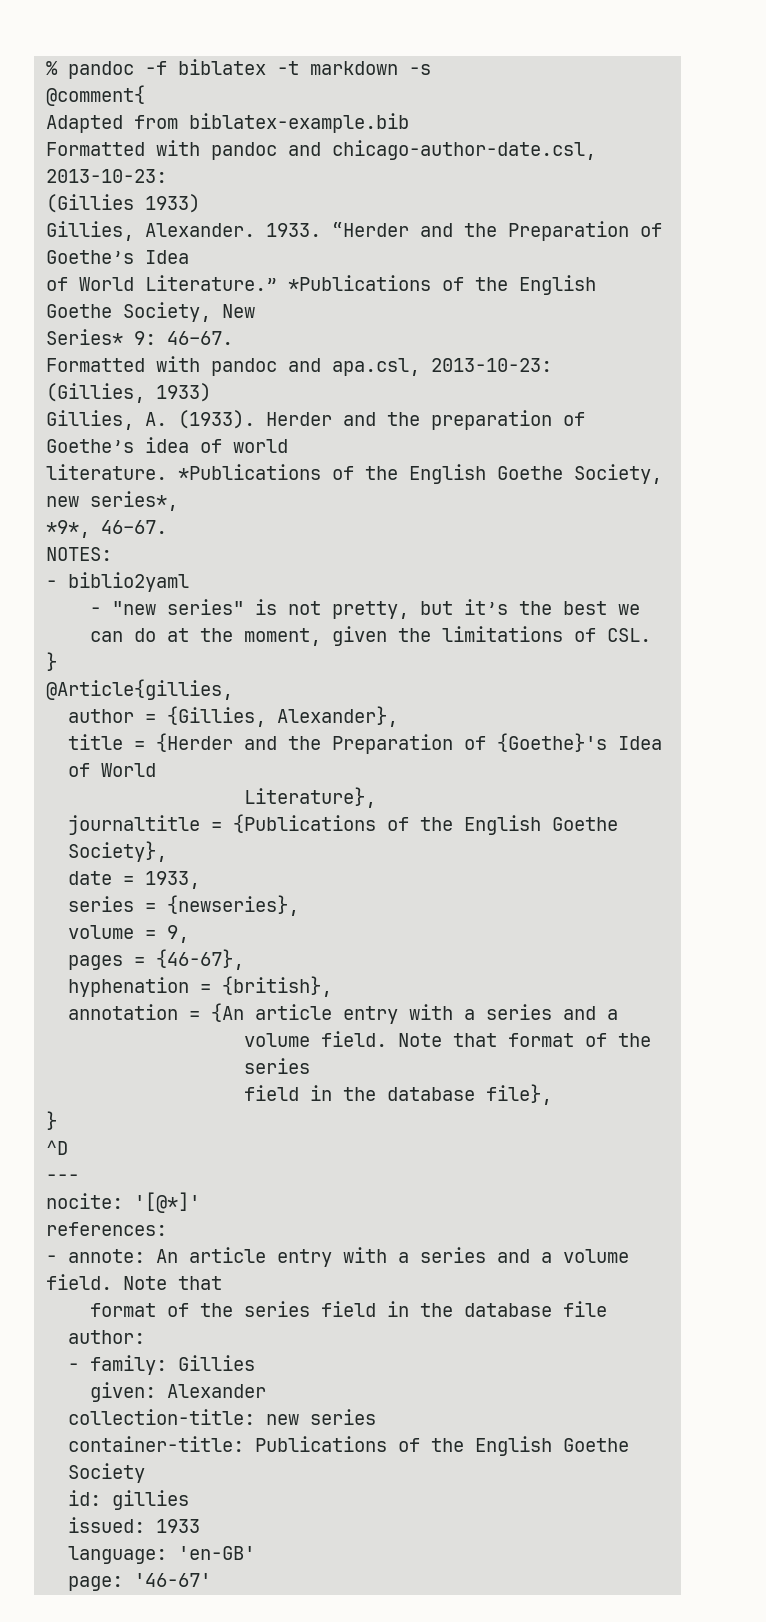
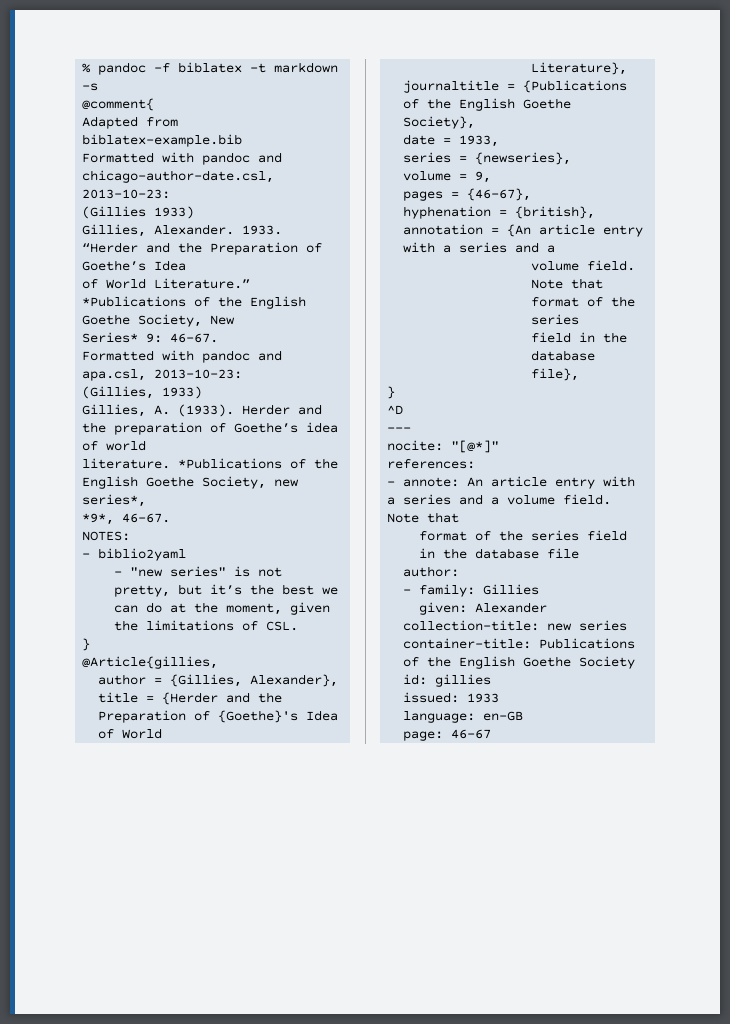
[133,1192,200,1213] '[@*]' -> [451,440,500,453] "[@*]"
[177,1546,255,1560] 'en-GB' -> [483,711,524,721] en-GB
[133,1573,211,1587] '46-67' -> [451,729,492,739] 46-67

